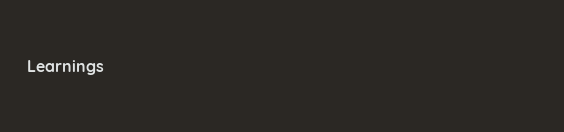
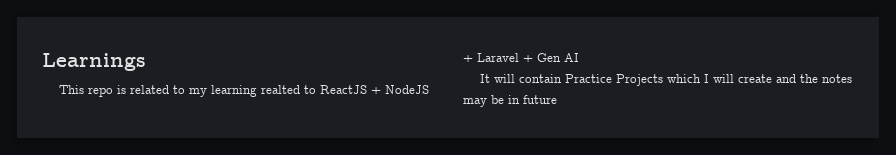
(104, 67) none -> [59,85,430,97] [463,53,579,62] [480,74,853,86] [463,95,557,107] // This repo is related to my learning realted to ReactJS + NodeJS + Laravel + Gen AI // It will contain Practice Projects which I will create and the notes may be in future

